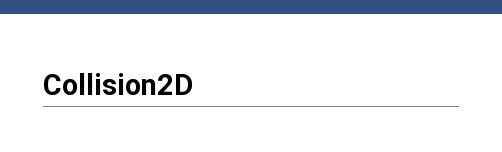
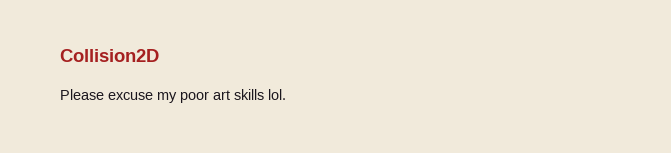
(193, 84) none -> [60,89,286,103] // Please excuse my poor art skills lol.

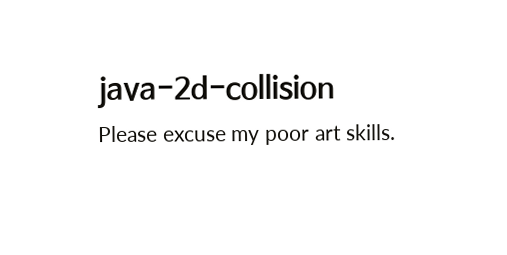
[60,49,159,62] Collision2D -> [97,73,335,110] java-2d-collision
[234,89,286,100] skills lol. -> [345,124,397,141] skills.

